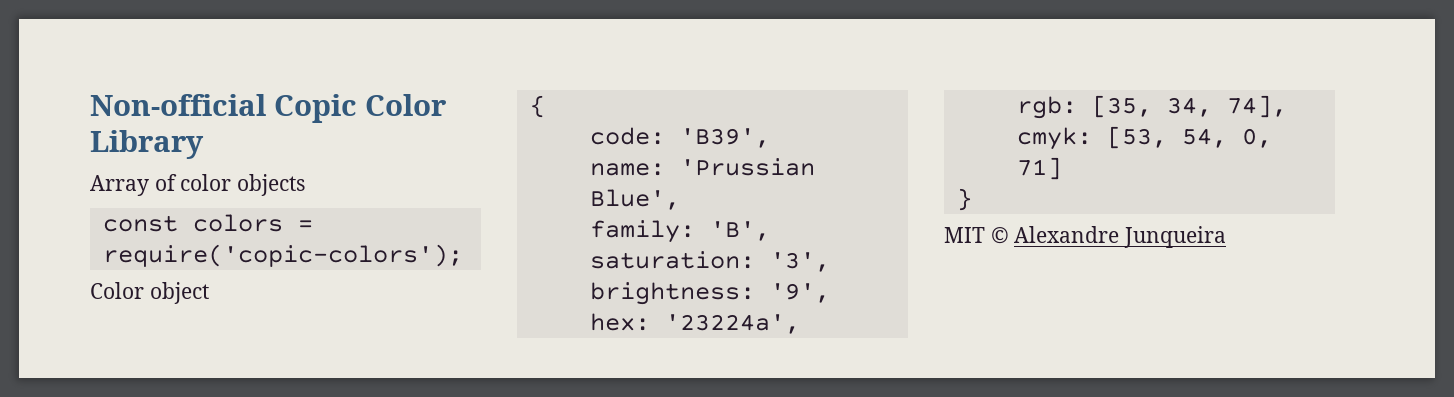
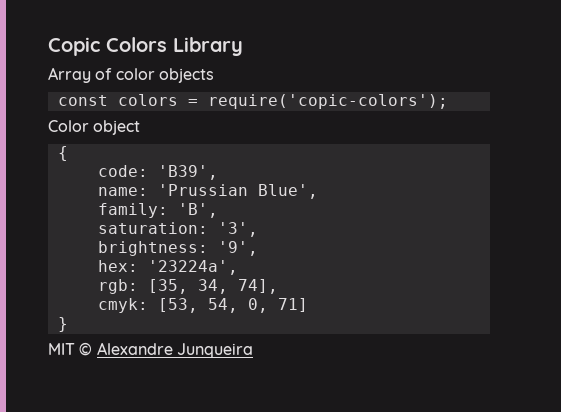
[90,94,446,123] Non-official Copic Color -> [48,37,167,56] Copic Colors

